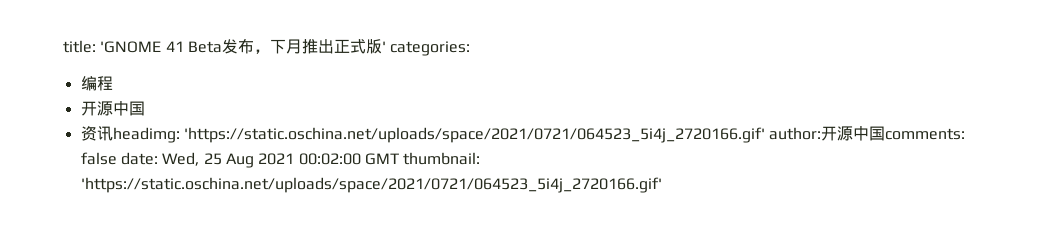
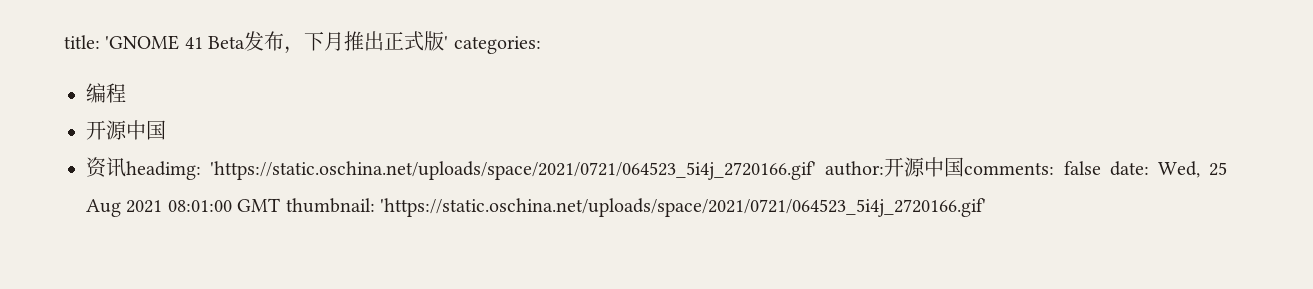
[298,153,361,165] 00:02:00 -> [167,200,232,212] 08:01:00

